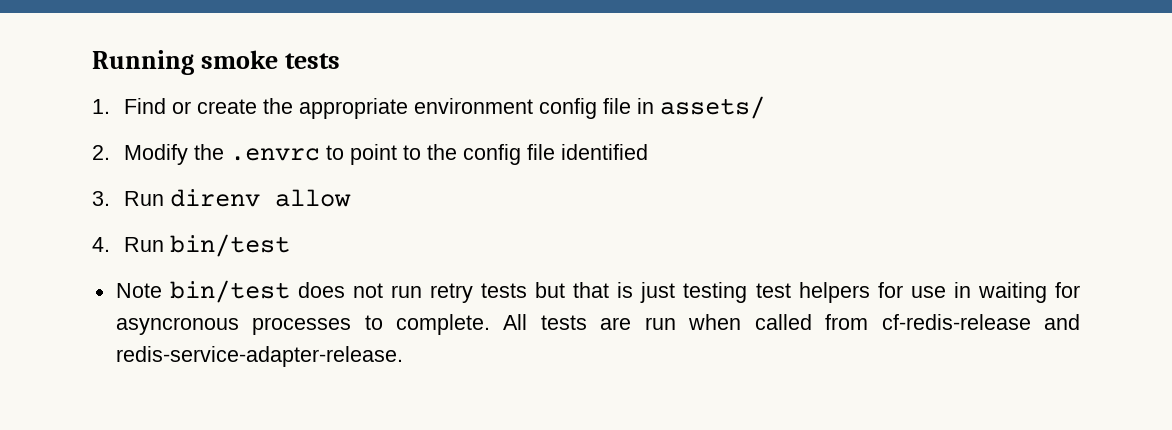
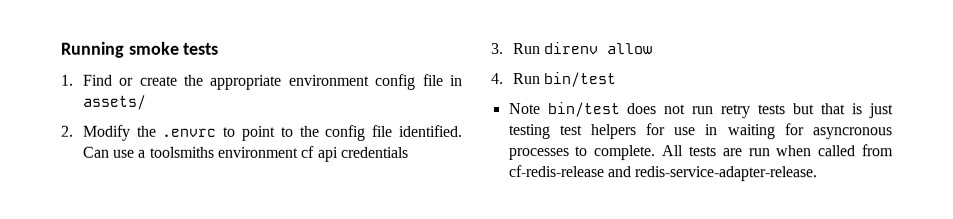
[560,144,648,160] identified -> [398,124,462,137] [81,145,408,162] identified. Can use a toolsmiths environment cf api credentials

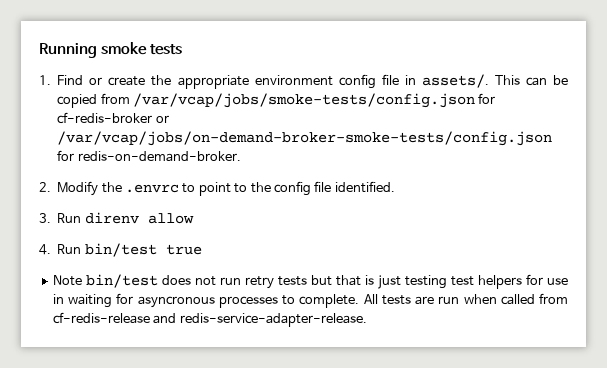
[81,94,147,110] assets/ -> [421,74,568,88] [57,93,496,108] [57,112,169,124] [57,131,553,146] [57,150,241,162] assets/. This can be copied from /var/vcap/jobs/smoke-tests/config.json for cf-redis-broker or /var/vcap/jobs/on-demand-broker-smoke-tests/config.json for redis-on-demand-broker.
[81,145,408,162] Can use a toolsmiths environment cf api credentials -> (395, 187) none
(618, 80) none -> [165,244,202,255] true

